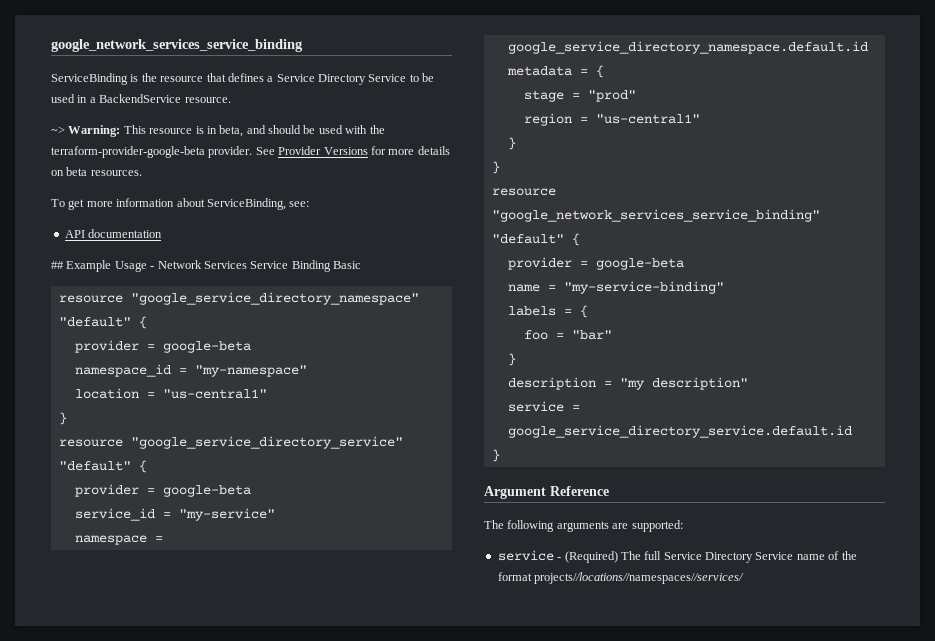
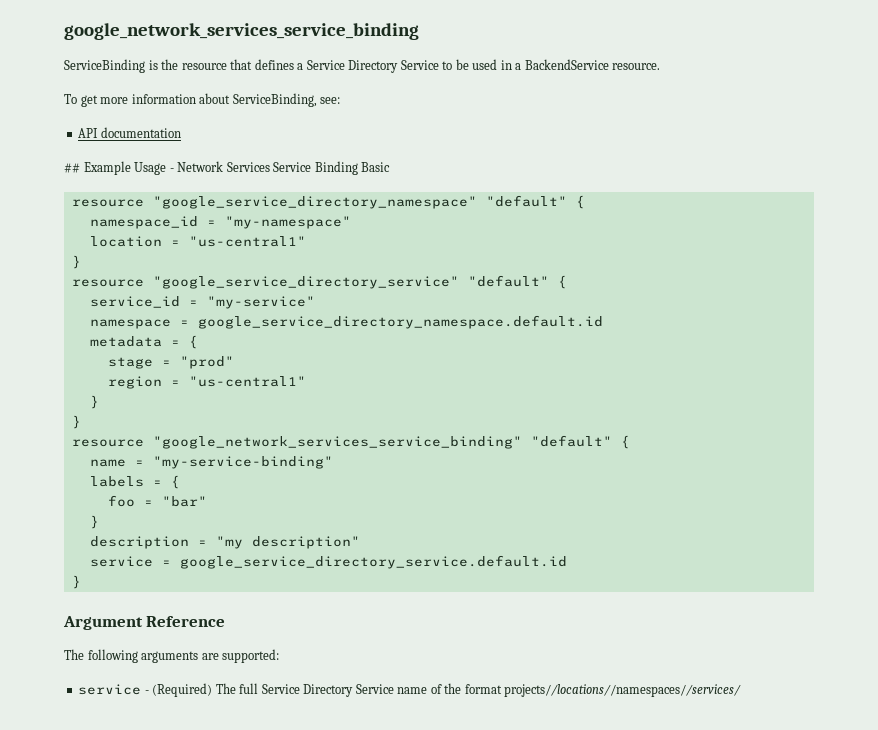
[51,125,385,137] [51,146,450,158] [51,167,142,176] // ~> Warning: This resource is in beta, and should be used with the terraform-provider-google-beta provider. See Provider Versions for more details on beta resources. -> (661, 66) none
[74,340,251,353] // provider = google-beta -> (585, 202) none
[74,484,251,497] // provider = google-beta -> (567, 282) none
[507,257,684,270] // provider = google-beta -> (630, 442) none

